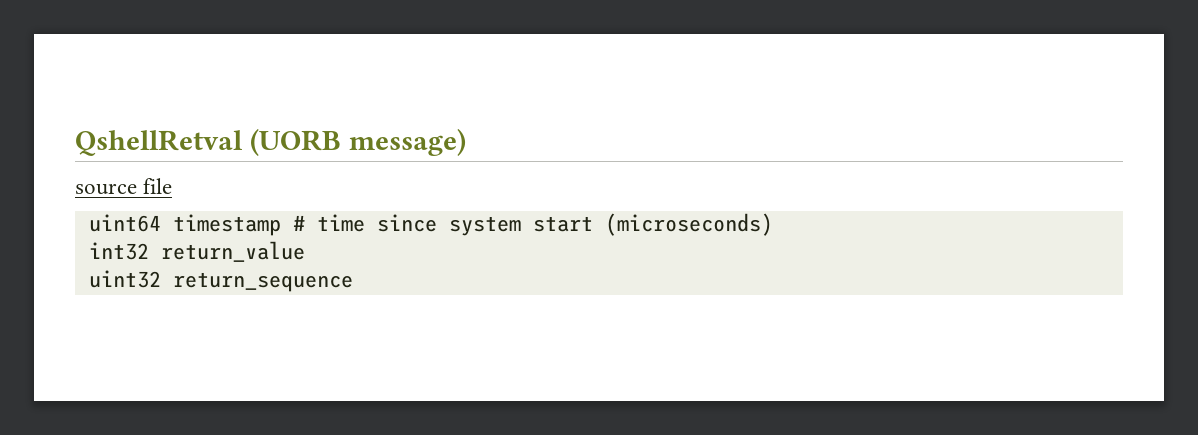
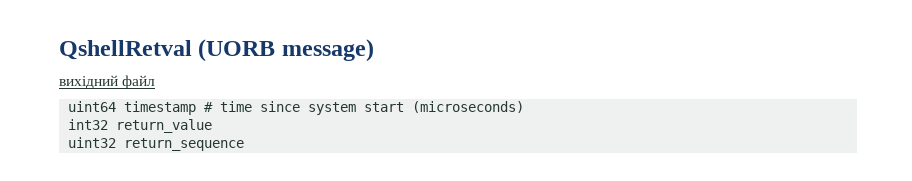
[75,178,173,195] source file -> [59,75,156,89] вихідний файл

